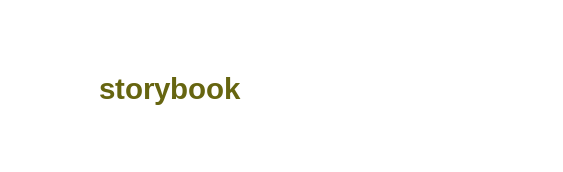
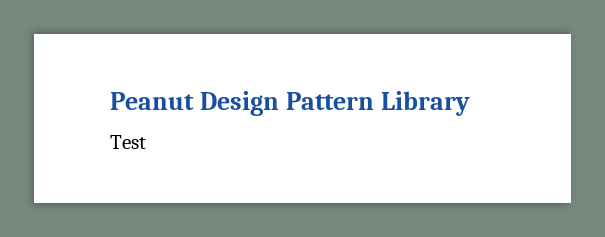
[99,77,241,105] storybook -> [110,91,471,116] [110,135,146,149] Peanut Design Pattern Library // Test

